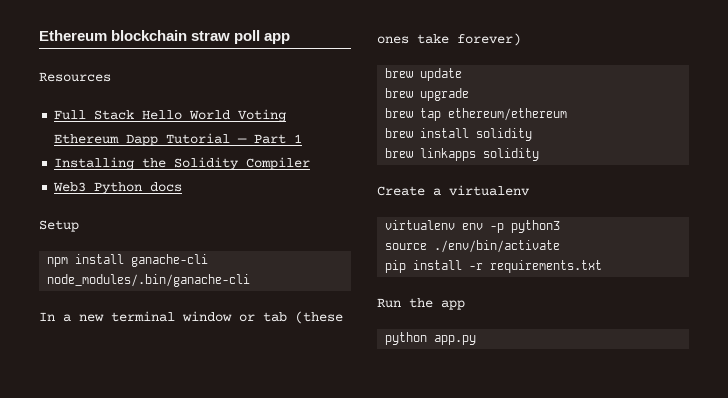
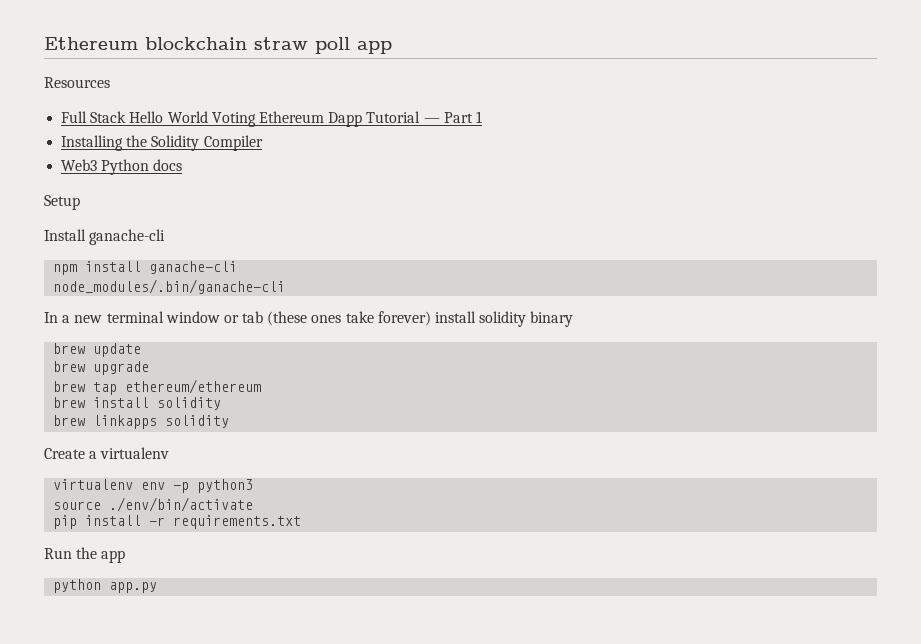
(79, 226) none -> [44,229,166,245] // Install ganache-cli
(521, 39) none -> [435,311,574,327] install solidity binary

